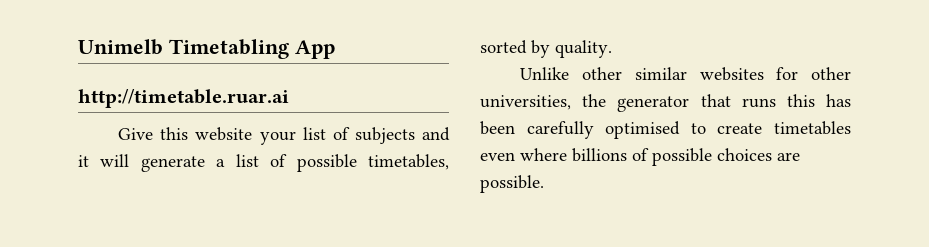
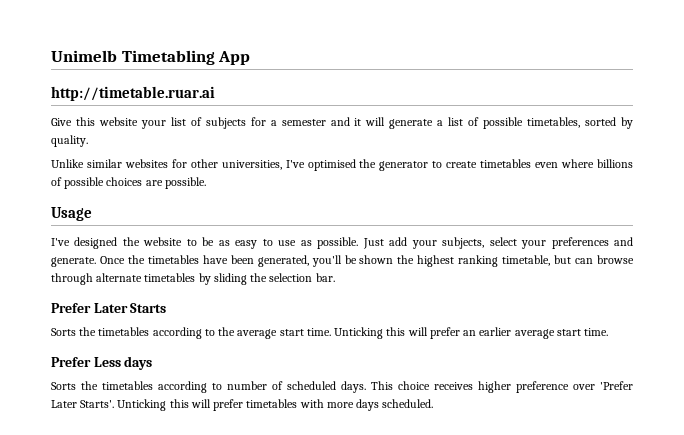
(415, 135) none -> [250,117,326,126] for a semester
[582,67,623,80] other -> (84, 163) none
[582,94,851,112] [480,121,681,139] the generator that runs this has been carefully optimised -> [285,159,429,171] I've optimised the generator
(544, 184) none -> [51,207,92,221] [51,237,633,249] [51,255,634,267] [51,273,335,285] [51,303,167,313] [51,327,609,339] [51,356,153,370] [51,381,633,393] [51,399,434,411] // Usage // I've designed the website to be as easy to use as possible. Just add your subjects, select your preferences and generate. Once the timetables have been generated, you'll be shown the highest ranking timetable, but can browse through alternate timetables by sliding the selection bar. // Prefer Later Starts // Sorts the timetables according to the average start time. Unticking this will prefer an earlier average start time. // Prefer Less days // Sorts the timetables according to number of scheduled days. This choice receives higher preference over 'Prefer Later Starts'. Unticking this will prefer timetables with more days scheduled.

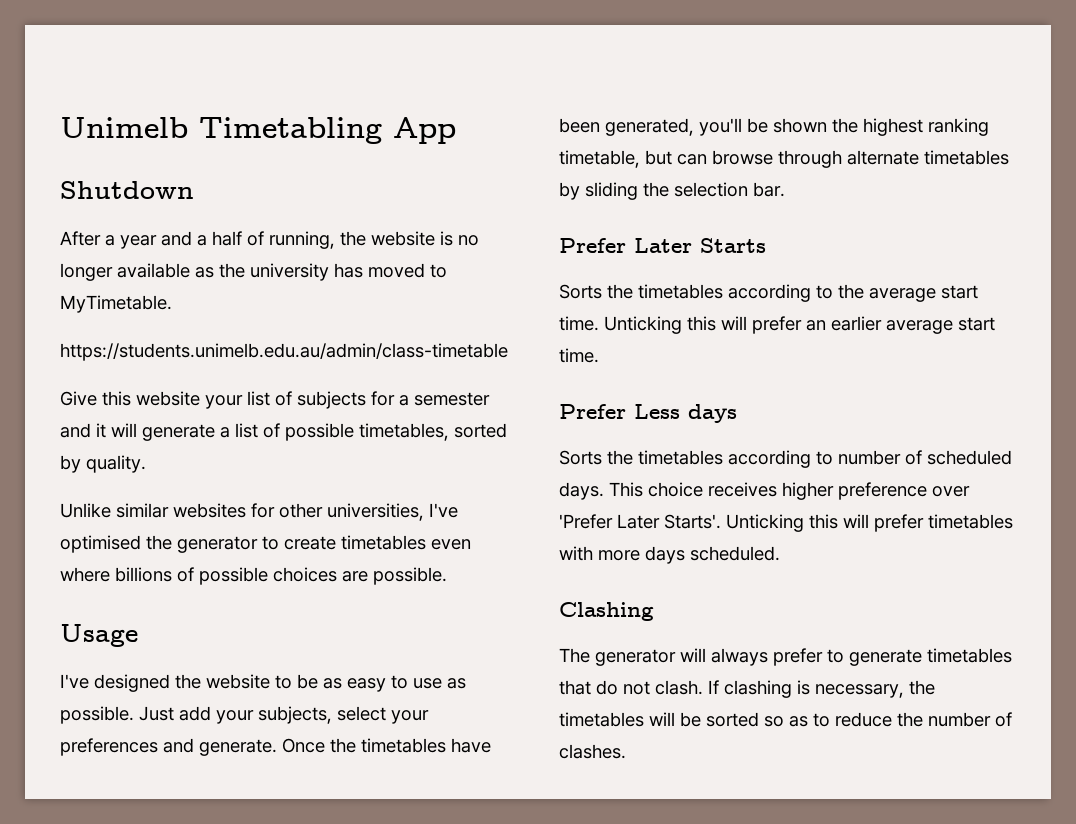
[51,86,215,101] http://timetable.ruar.ai -> [60,181,194,199] [60,231,479,249] [60,263,447,281] [60,295,172,313] [60,343,508,361] Shutdown // After a year and a half of running, the website is no longer available as the university has moved to MyTimetable. // https://students.unimelb.edu.au/admin/class-timetable
(434, 403) none -> [559,602,654,621] [559,648,1012,666] [559,680,935,698] [559,712,1012,727] [559,744,626,759] // Clashing // The generator will always prefer to generate timetables that do not clash. If clashing is necessary, the timetables will be sorted so as to reduce the number of clashes.

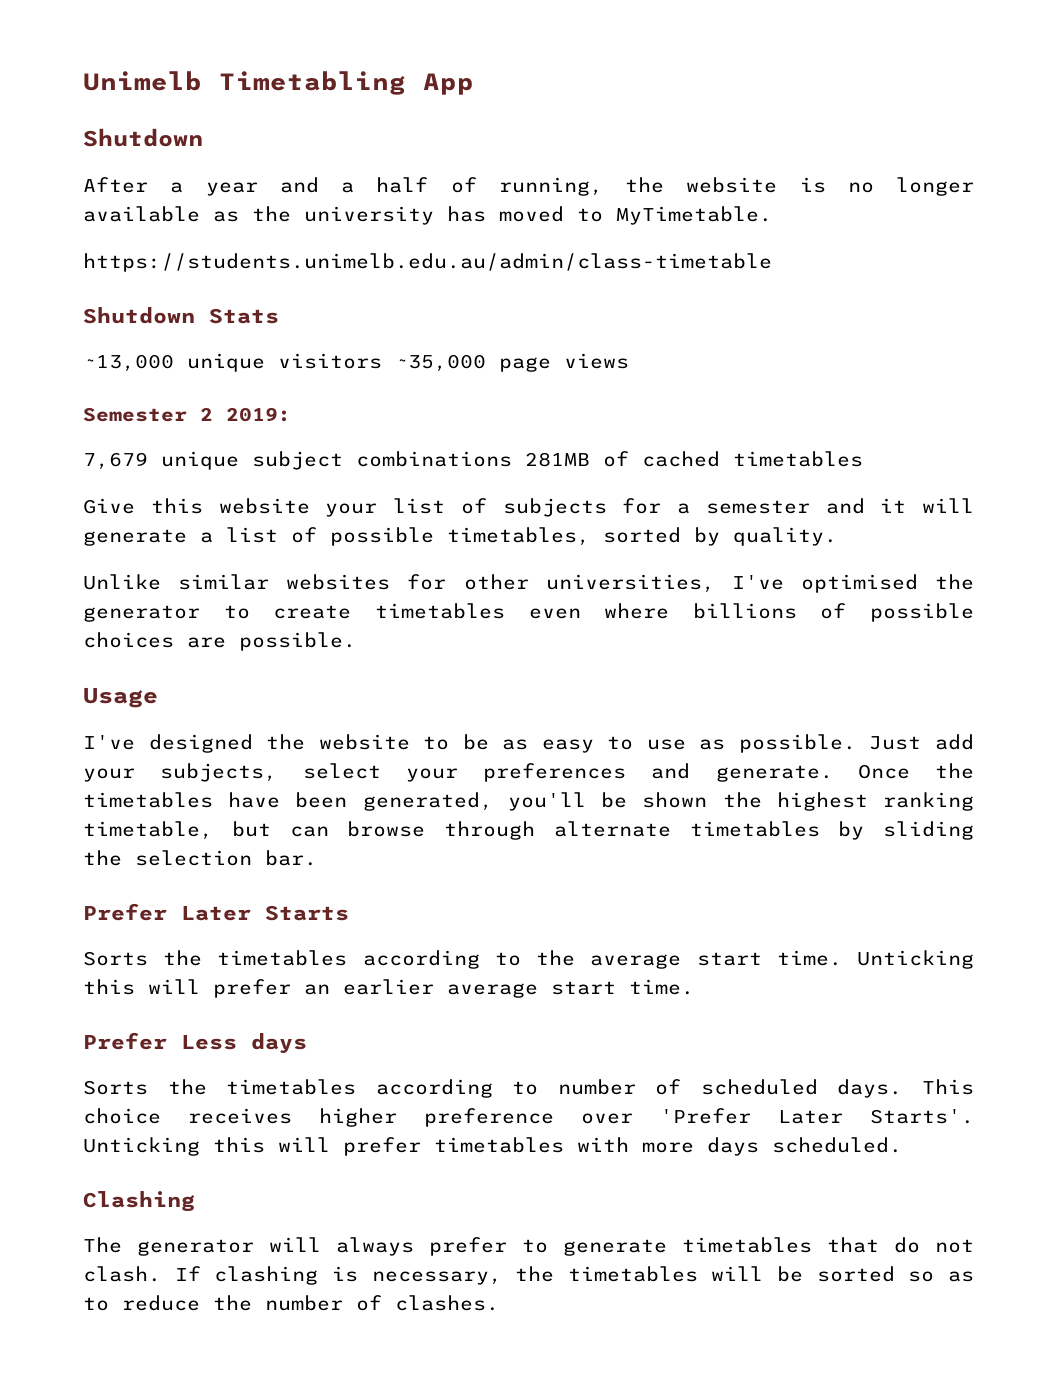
(508, 352) none -> [83,307,279,324] [83,353,629,372] [83,407,291,422] [83,451,863,470] // Shutdown Stats // ~13,000 unique visitors ~35,000 page views // Semester 2 2019: // 7,679 unique subject combinations 281MB of cached timetables

